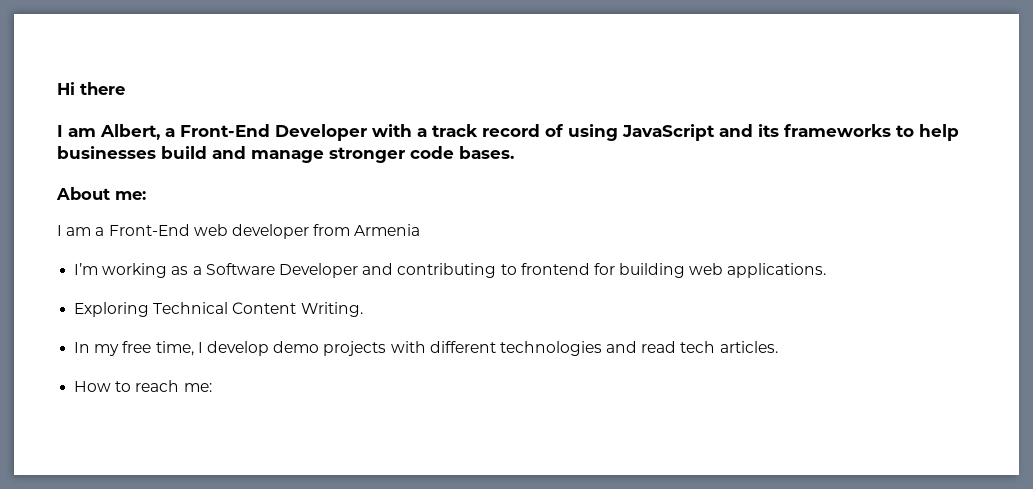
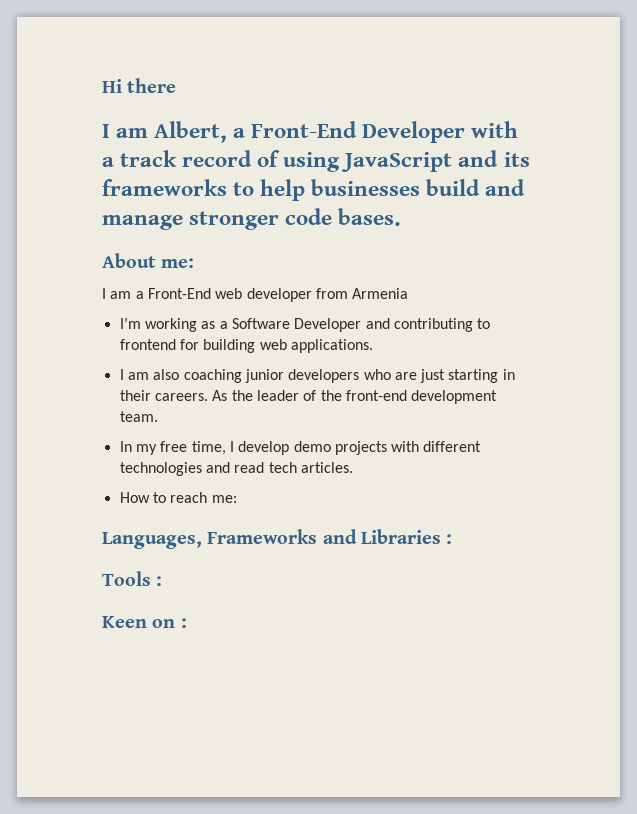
[74,302,363,317] Exploring Technical Content Writing. -> [119,369,515,383] [119,390,498,404] [119,411,158,422] I am also coaching junior developers who are just starting in their careers. As the leader of the front-end development team.
(212, 387) none -> [102,529,453,549] [102,571,163,586] [102,616,187,628] // Languages, Frameworks and Libraries : // Tools : // Keen on :

